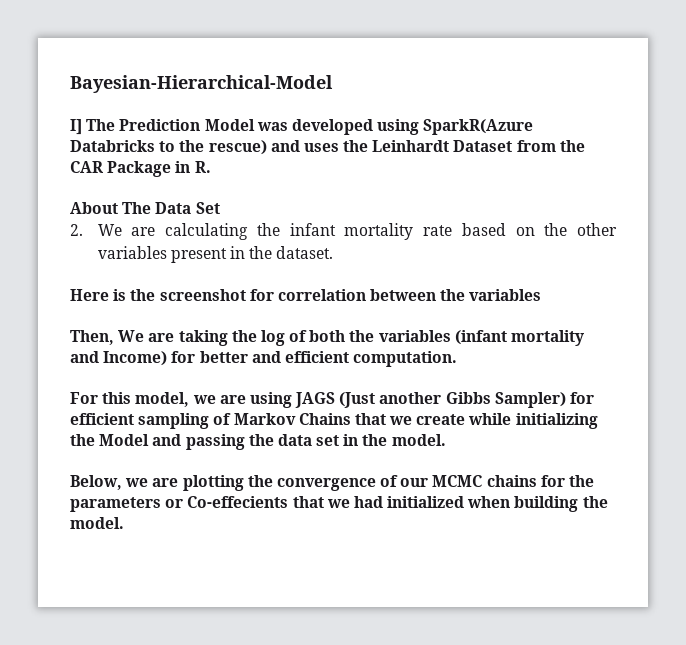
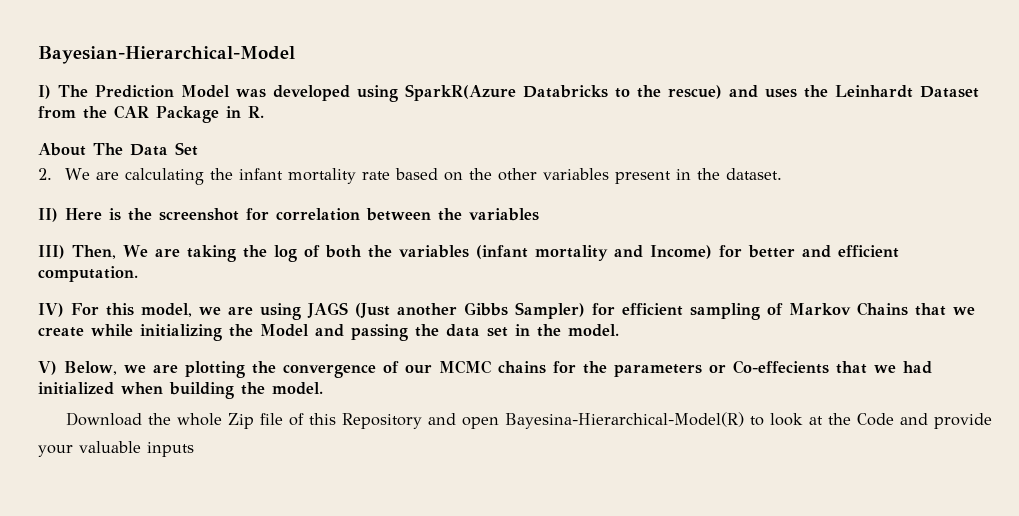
[70,119,82,135] I] -> [38,85,51,99] I)
(334, 252) none -> [38,208,58,222] II)
(542, 295) none -> [38,245,65,259] III)
(458, 359) none -> [38,303,64,317] IV)
(446, 440) none -> [38,361,57,375] V)
(124, 523) none -> [66,412,993,429] [38,441,194,457] // Download the whole Zip file of this Repository and open Bayesina-Hierarchical-Model(R) to look at the Code and provide your valuable inputs

